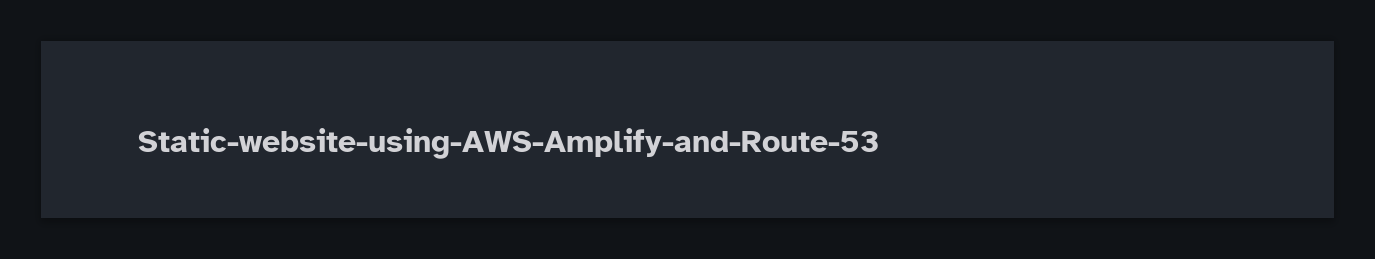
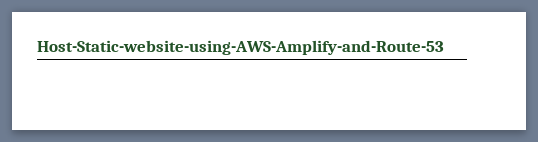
[138,128,879,159] Static-website-using-AWS-Amplify-and-Route-53 -> [37,40,444,55] Host-Static-website-using-AWS-Amplify-and-Route-53

